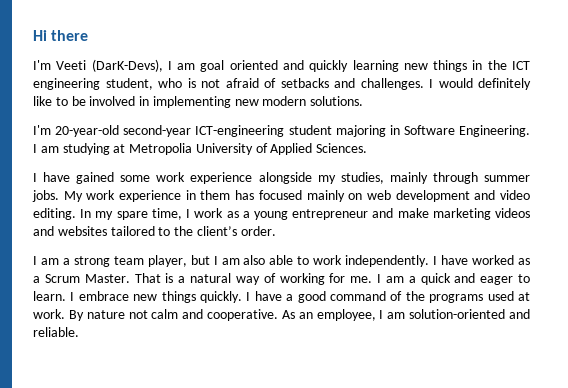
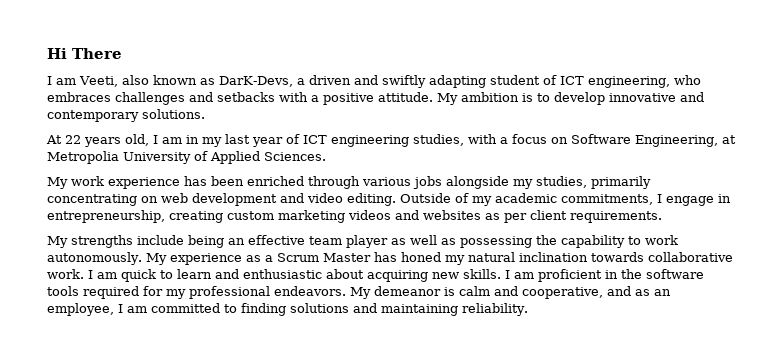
[51,30,89,41] [33,59,530,72] [33,78,531,90] [33,96,364,108] [33,125,530,137] [33,143,110,155] there // I'm Veeti (DarK-Devs), I am goal oriented and quickly learning new things in the ICT engineering student, who is not afraid of setbacks and challenges. I would definitely like to be involved in implementing new modern solutions. // I'm 20-year-old second-year ICT-engineering student majoring in Software Engineering. I am studying -> [72,48,122,59] [47,75,701,88] [47,92,704,105] [47,109,205,122] [46,134,718,147] There // I am Veeti, also known as DarK-Devs, a driven and swiftly adapting student of ICT engineering, who embraces challenges and setbacks with a positive attitude. My ambition is to develop innovative and contemporary solutions. // At 22 years old, I am in my last year of ICT engineering studies, with a focus on Software Engineering,
[33,172,530,184] [32,190,345,202] I have gained some work experience alongside my studies, mainly through summer jobs. My work experience in them has focused mainly -> [47,176,651,189] [47,194,137,206] My work experience has been enriched through various jobs alongside my studies, primarily concentrating
[80,208,530,220] [33,226,276,236] [33,255,530,267] [33,273,530,285] [33,291,530,303] [33,309,531,321] [33,327,79,337] In my spare time, I work as a young entrepreneur and make marketing videos and websites tailored to the client’s order. // I am a strong team player, but I am also able to work independently. I have worked as a Scrum Master. That is a natural way of working for me. I am a quick and eager to learn. I embrace new things quickly. I have a good command of the programs used at work. By nature not calm and cooperative. As an employee, I am solution-oriented and reliable. -> [400,193,731,206] [47,210,662,223] [47,235,678,248] [47,252,733,265] [47,269,704,282] [47,286,671,299] [47,303,528,316] Outside of my academic commitments, I engage in entrepreneurship, creating custom marketing videos and websites as per client requirements. // My strengths include being an effective team player as well as possessing the capability to work autonomously. My experience as a Scrum Master has honed my natural inclination towards collaborative work. I am quick to learn and enthusiastic about acquiring new skills. I am proficient in the software tools required for my professional endeavors. My demeanor is calm and cooperative, and as an employee, I am committed to finding solutions and maintaining reliability.

